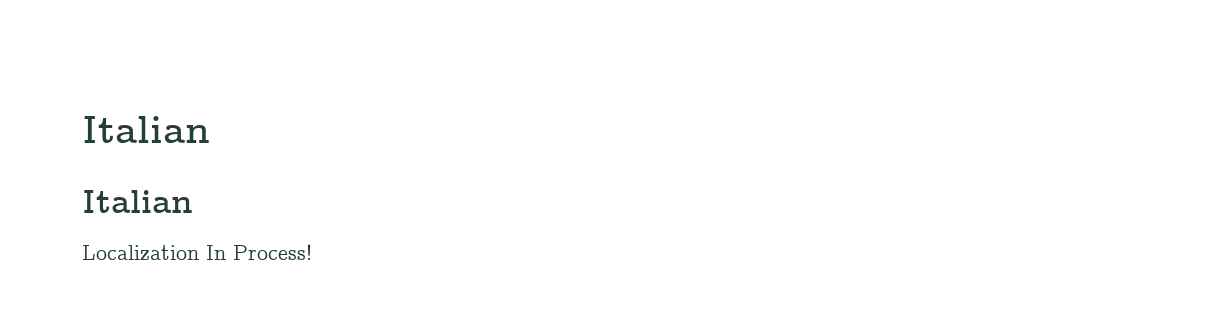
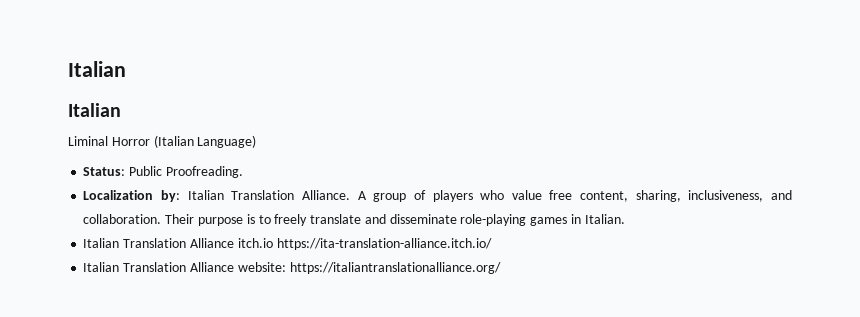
[82,244,312,261] Localization In Process! -> [68,135,257,148] [83,166,243,178] [83,190,792,202] [83,214,625,226] [83,238,492,250] [83,262,501,274] Liminal Horror (Italian Language) // Status: Public Proofreading. // Localization by: Italian Translation Alliance. A group of players who value free content, sharing, inclusiveness, and collaboration. Their purpose is to freely translate and disseminate role-playing games in Italian. // Italian Translation Alliance itch.io https://ita-translation-alliance.itch.io/ // Italian Translation Alliance website: https://italiantranslationalliance.org/

